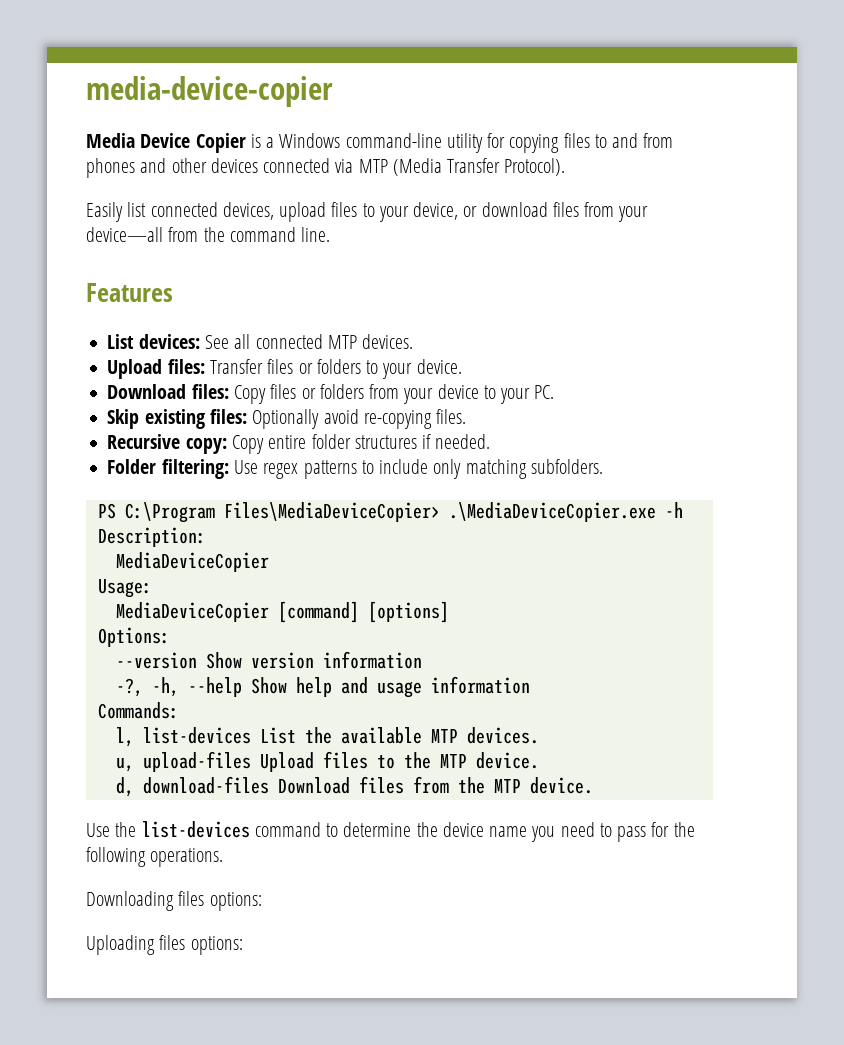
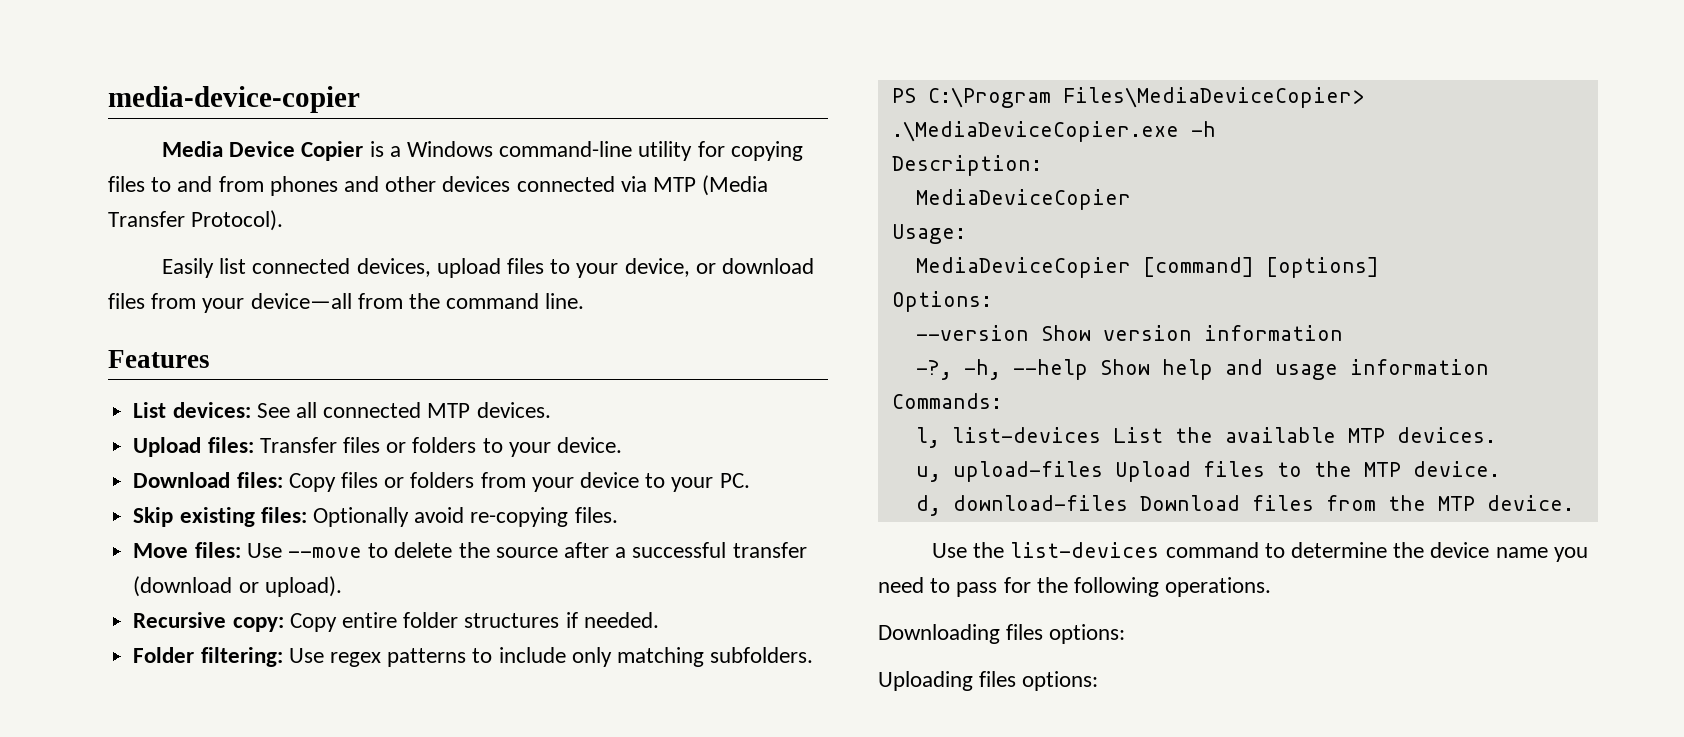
(467, 416) none -> [133,542,807,558] [133,576,342,597] // Move files: Use --move to delete the source after a successful transfer (download or upload).

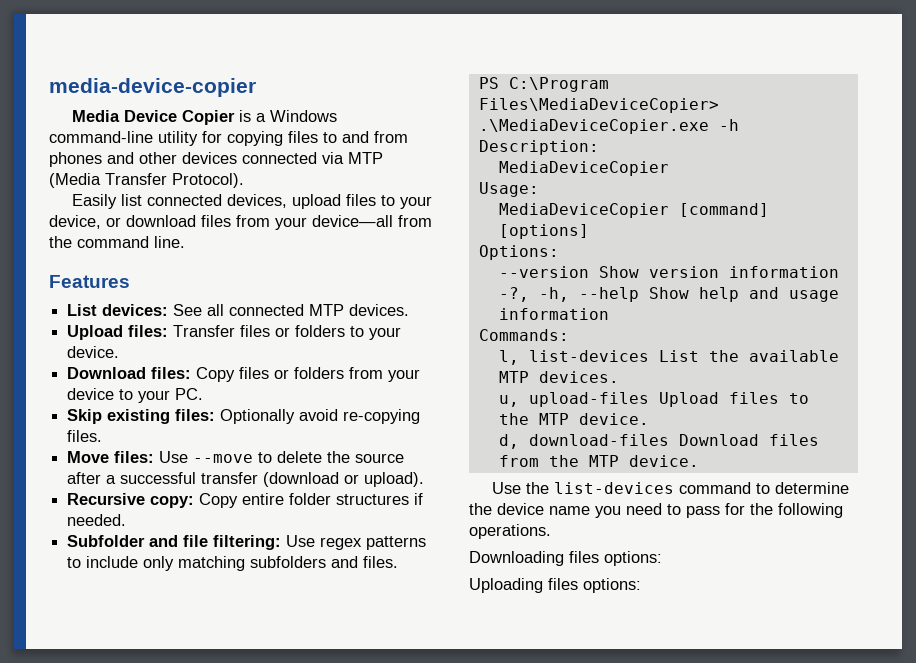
[133,647,195,663] Folder -> [67,535,209,547] Subfolder and file
[710,647,814,663] subfolders. -> [250,556,399,568] subfolders and files.

